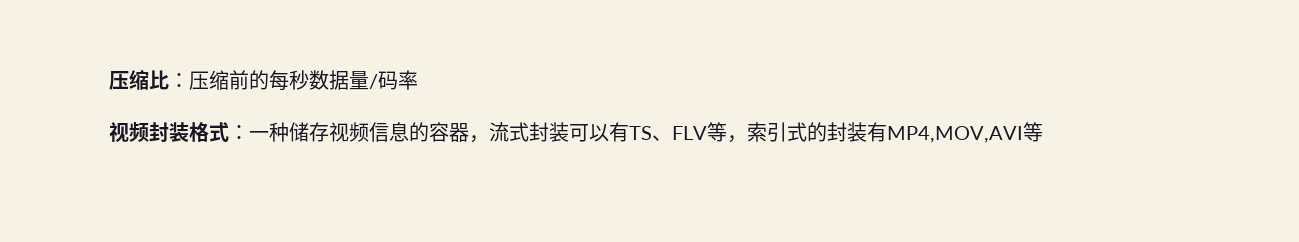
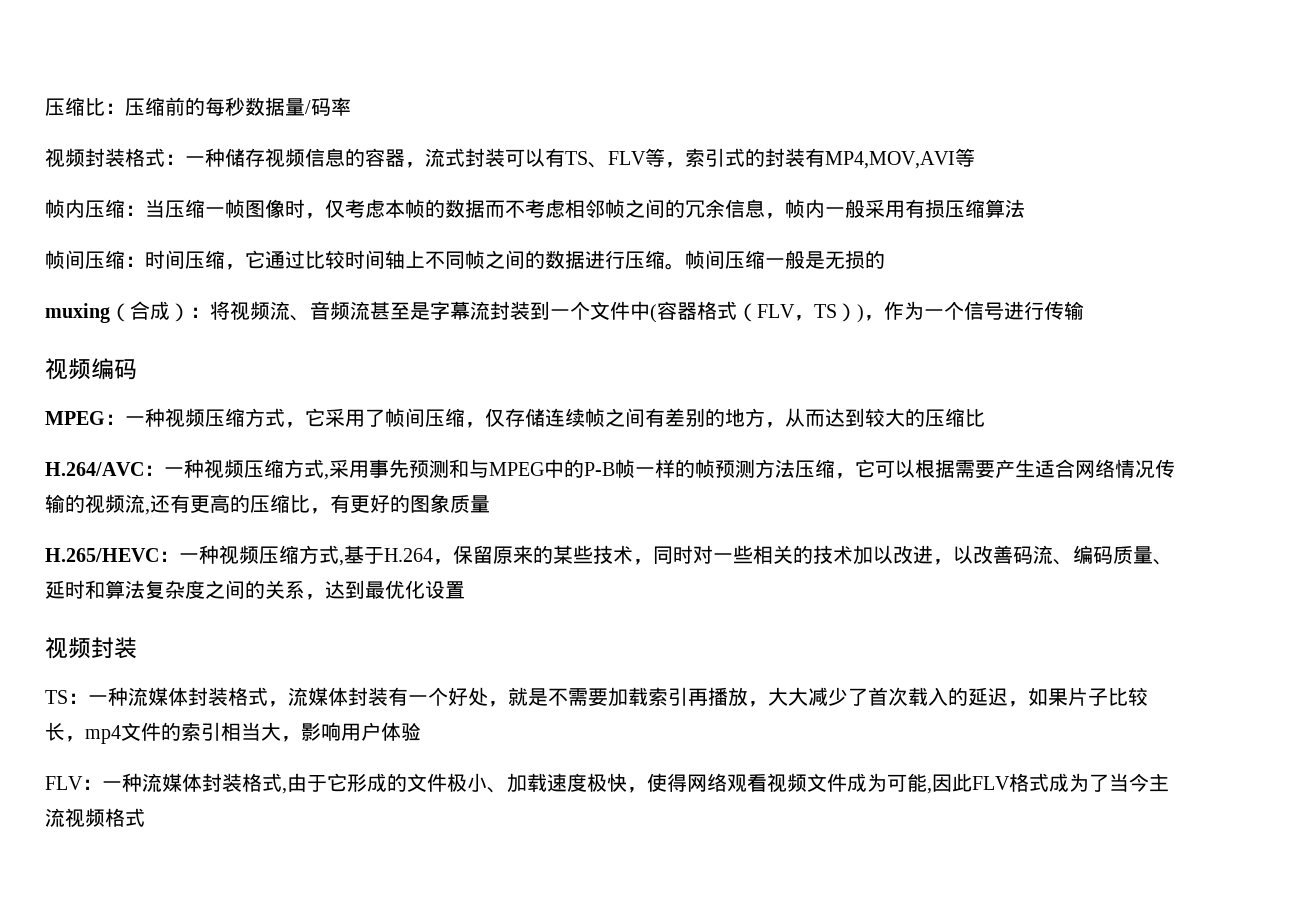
(1043, 132) none -> [45,199,1025,219] [45,250,885,270] [45,301,1084,323] [45,358,137,380] [45,408,985,428] [45,459,1175,480] [45,494,490,515] [45,545,1173,566] [45,580,465,600] [45,637,137,659] [45,687,1148,707] [45,722,421,744] [45,773,1169,794] [45,808,145,828] // 帧内压缩：当压缩一帧图像时，仅考虑本帧的数据而不考虑相邻帧之间的冗余信息，帧内一般采用有损压缩算法 // 帧间压缩：时间压缩，它通过比较时间轴上不同帧之间的数据进行压缩。帧间压缩一般是无损的 // muxing（合成）：将视频流、音频流甚至是字幕流封装到一个文件中(容器格式（FLV，TS）)，作为一个信号进行传输 // 视频编码 // MPEG：一种视频压缩方式，它采用了帧间压缩，仅存储连续帧之间有差别的地方，从而达到较大的压缩比 // H.264/AVC：一种视频压缩方式,采用事先预测和与MPEG中的P-B帧一样的帧预测方法压缩，它可以根据需要产生适合网络情况传输的视频流,还有更高的压缩比，有更好的图象质量 // H.265/HEVC：一种视频压缩方式,基于H.264，保留原来的某些技术，同时对一些相关的技术加以改进，以改善码流、编码质量、延时和算法复杂度之间的关系，达到最优化设置 // 视频封装 // TS：一种流媒体封装格式，流媒体封装有一个好处，就是不需要加载索引再播放，大大减少了首次载入的延迟，如果片子比较长，mp4文件的索引相当大，影响用户体验 // FLV：一种流媒体封装格式,由于它形成的文件极小、加载速度极快，使得网络观看视频文件成为可能,因此FLV格式成为了当今主流视频格式

